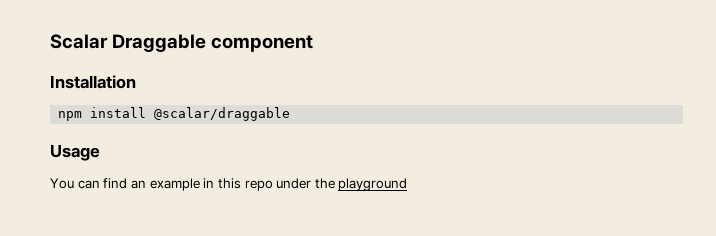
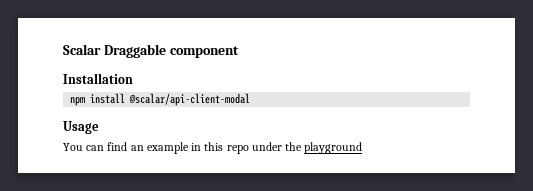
[154,107,291,121] @scalar/draggable -> [129,93,251,106] @scalar/api-client-modal

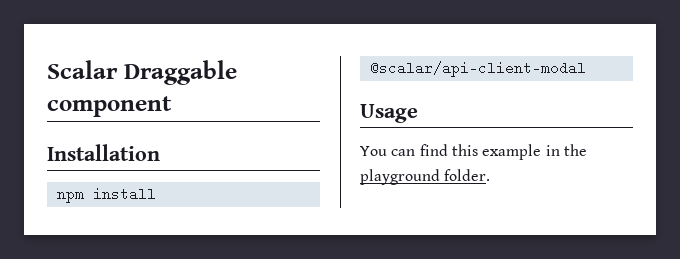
[130,145,144,151] an -> [451,144,478,156] this
[204,142,282,154] this repo under -> (560, 150) none
(363, 148) none -> [444,169,491,181] folder.

